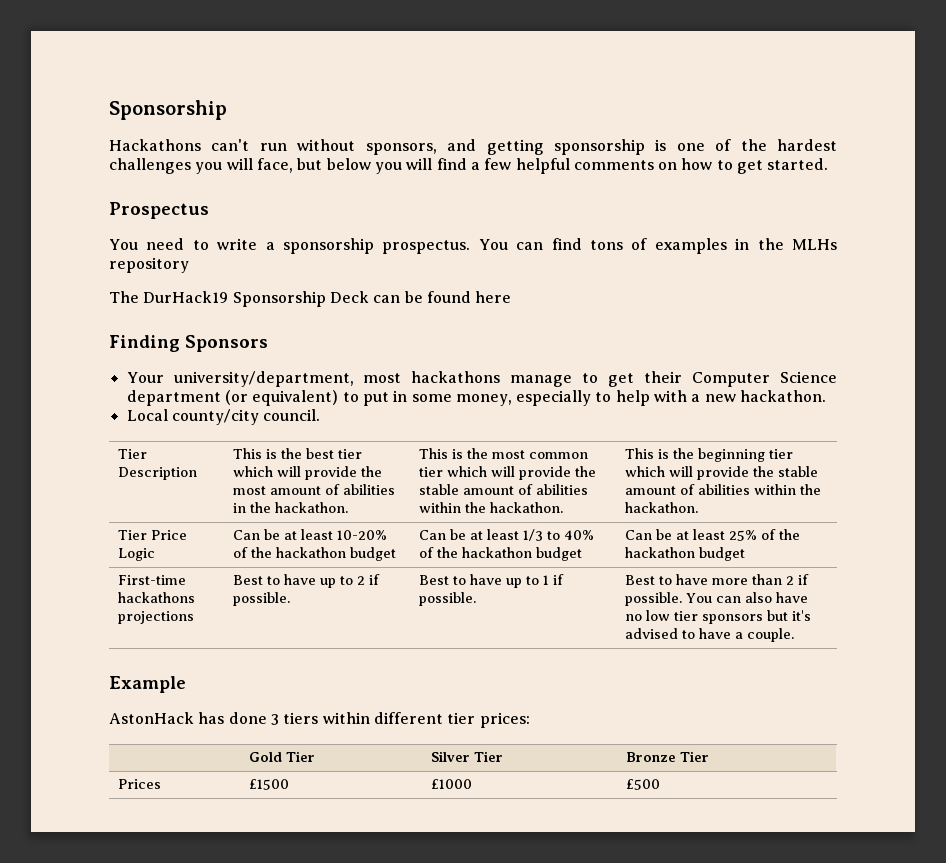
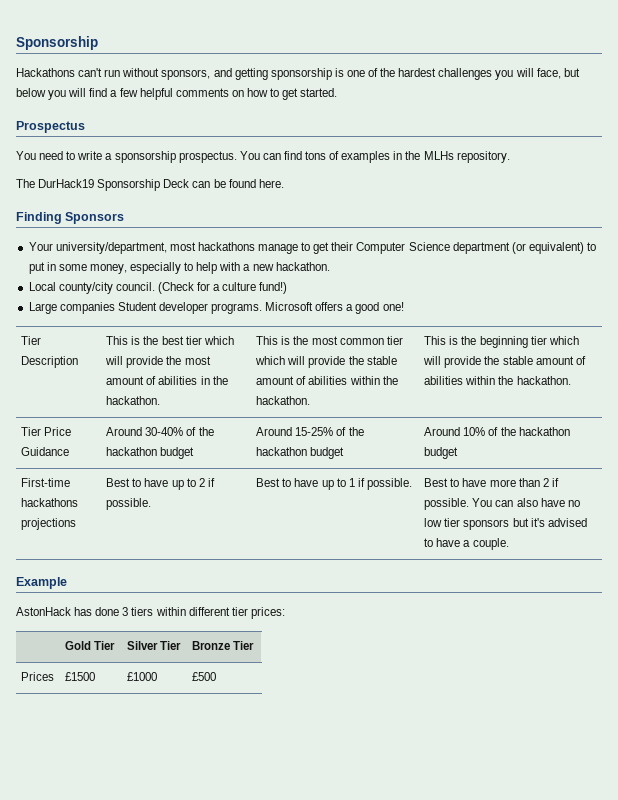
[109,257,189,273] repository -> [456,151,510,163] repository.
[475,291,512,303] here -> [258,179,284,188] here.
(321, 415) none -> [157,282,288,294] [28,302,404,314] (Check for a culture fund!) // Large companies Student developer programs. Microsoft offers a good one!
[118,548,156,561] [233,529,388,540] [233,547,397,561] [419,529,595,541] [419,547,583,561] [625,529,758,541] Logic | Can be at least 10-20% of the hackathon budget | Can be at least 1/3 to 40% of the hackathon budget | Can be at least 25% -> [21,447,70,456] [106,427,214,436] [106,447,195,459] [256,427,364,436] [256,447,345,459] [424,427,486,436] Guidance | Around 30-40% of the hackathon budget | Around 15-25% of the hackathon budget | Around 10%

